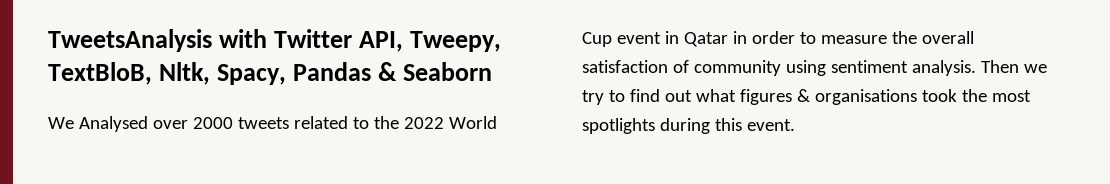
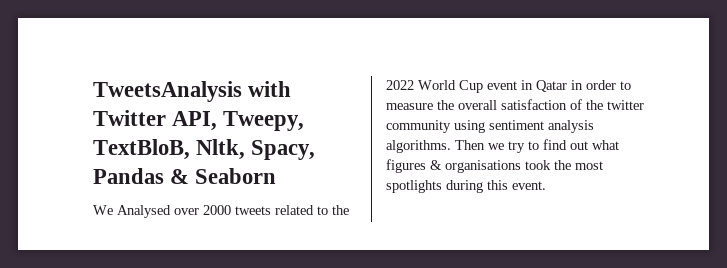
(689, 66) none -> [586,100,644,110] the twitter
[911,60,976,76] analysis. -> [548,120,594,133] [386,140,451,153] analysis algorithms.

